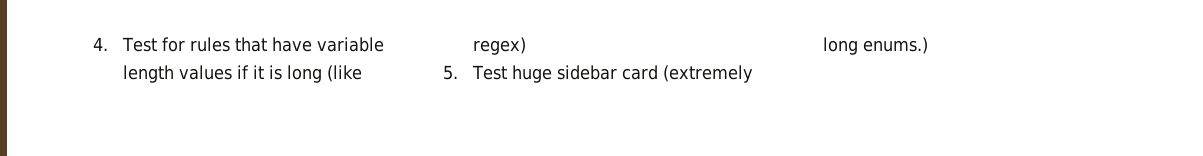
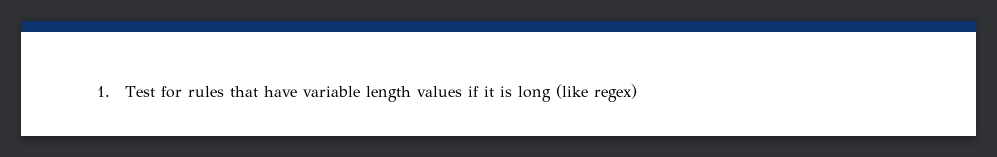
[93,37,108,51] 4. -> [97,86,110,97] 1.
[443,65,753,83] [822,37,928,55] // 5. Test huge sidebar card (extremely long enums.) -> (637, 93) none

